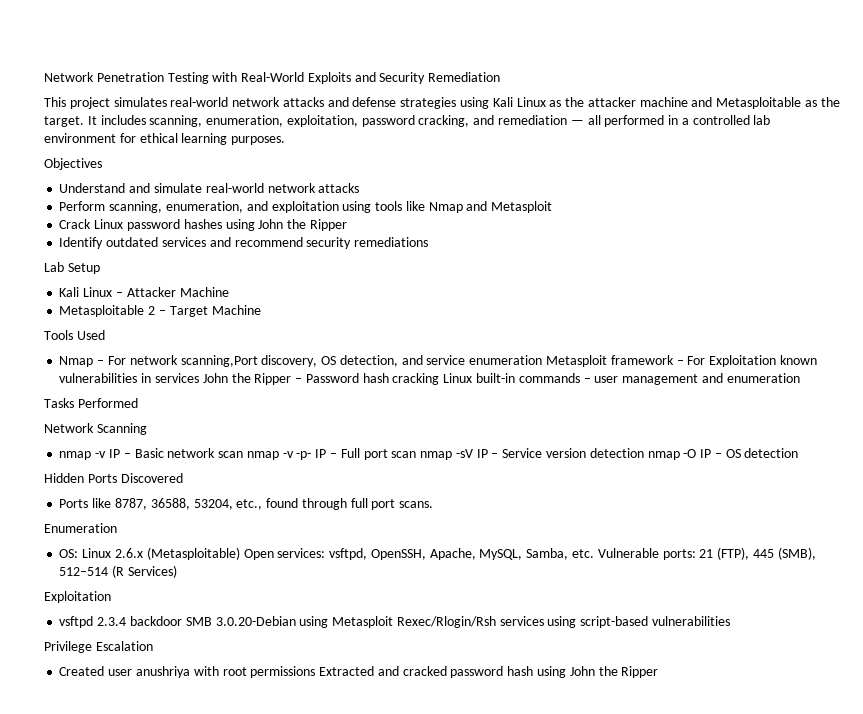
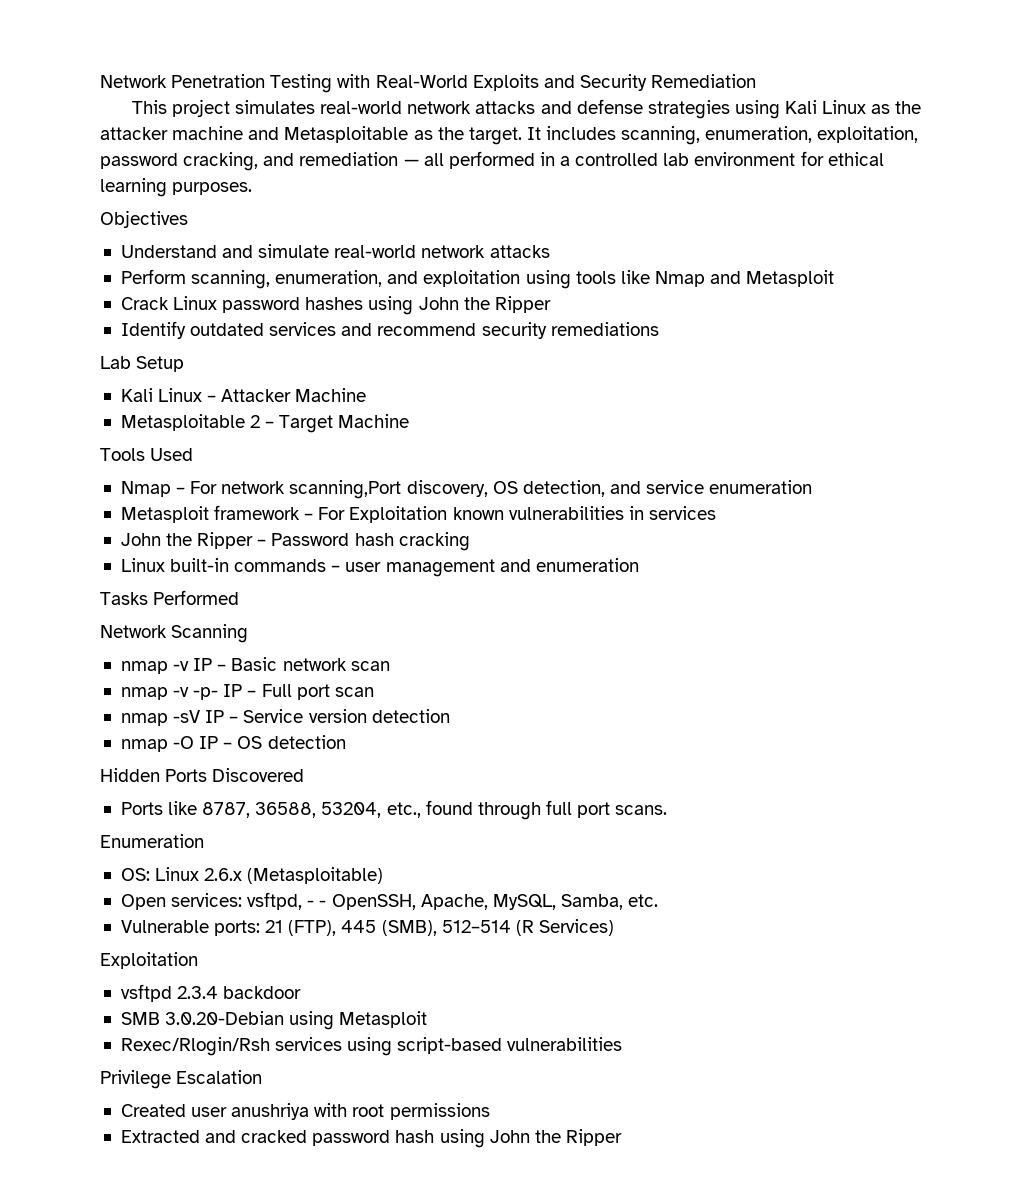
(543, 360) none -> (813, 487) //
(199, 378) none -> (716, 513) //
(440, 379) none -> (470, 541) //
(244, 454) none -> (390, 666) //
(417, 454) none -> (374, 692) //
(644, 453) none -> (450, 716) //
(240, 553) none -> (384, 875) //
(368, 554) none -> [307,900,327,907] - -
(594, 553) none -> (659, 900) //
(182, 621) none -> (302, 992) //
(394, 622) none -> (428, 1019) //
(316, 672) none -> (490, 1111) //

